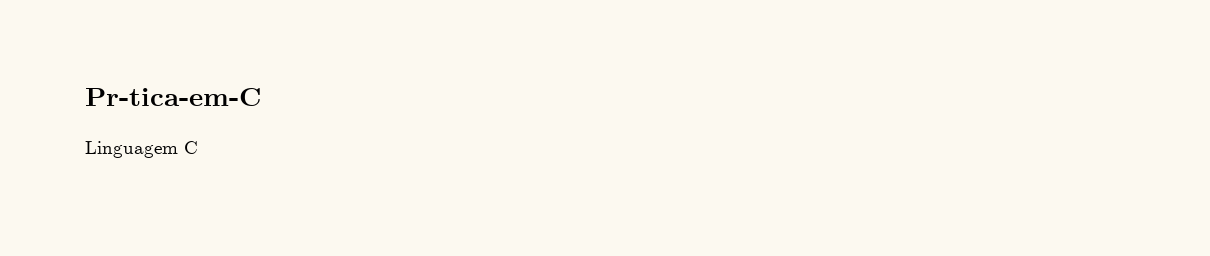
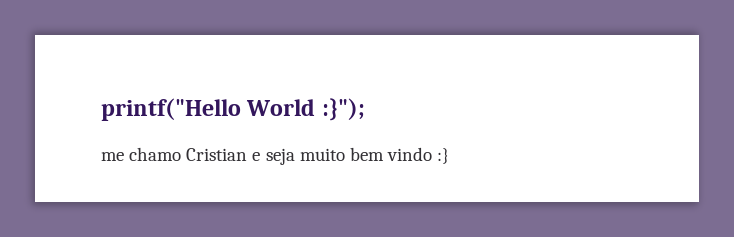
[85,88,261,106] [85,141,198,158] Pr-tica-em-C // Linguagem C -> [101,98,365,121] [101,147,450,165] printf("Hello World :}"); // me chamo Cristian e seja muito bem vindo :}

